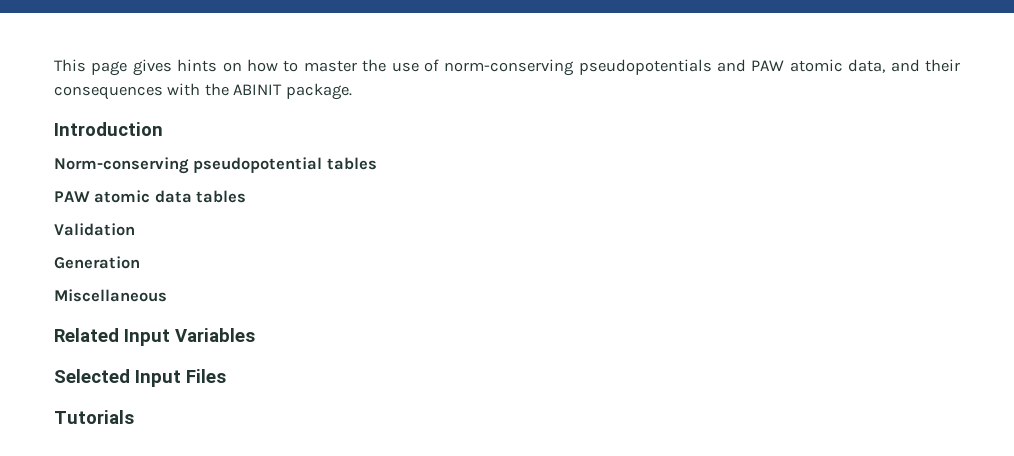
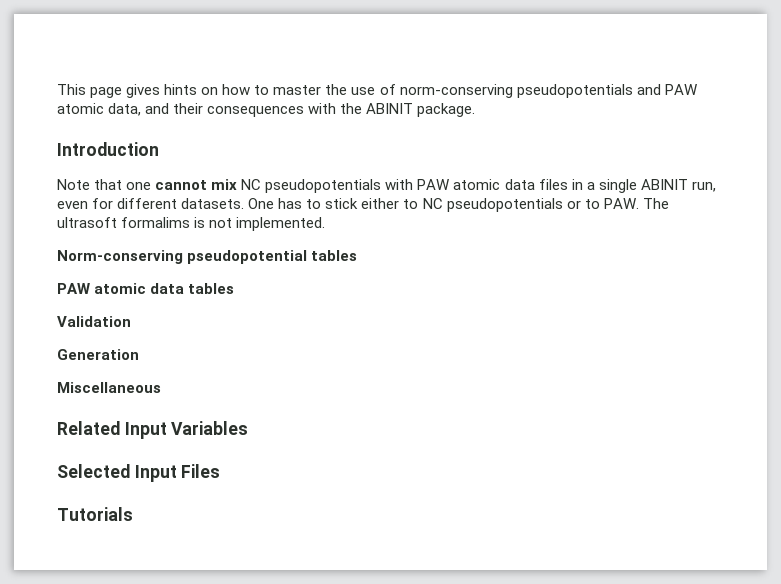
(163, 129) none -> [57,179,716,193] [57,198,669,212] [57,217,326,231] // Note that one cannot mix NC pseudopotentials with PAW atomic data files in a single ABINIT run, even for different datasets. One has to stick either to NC pseudopotentials or to PAW. The ultrasoft formalims is not implemented.

